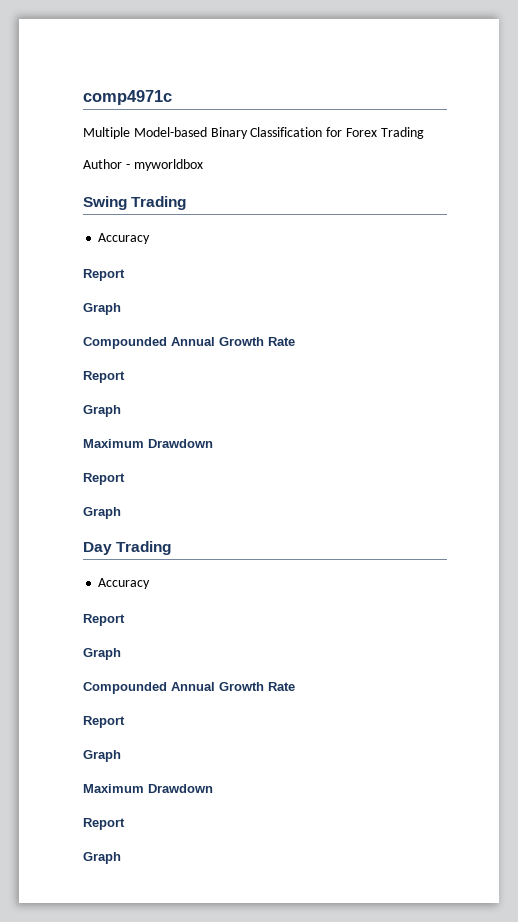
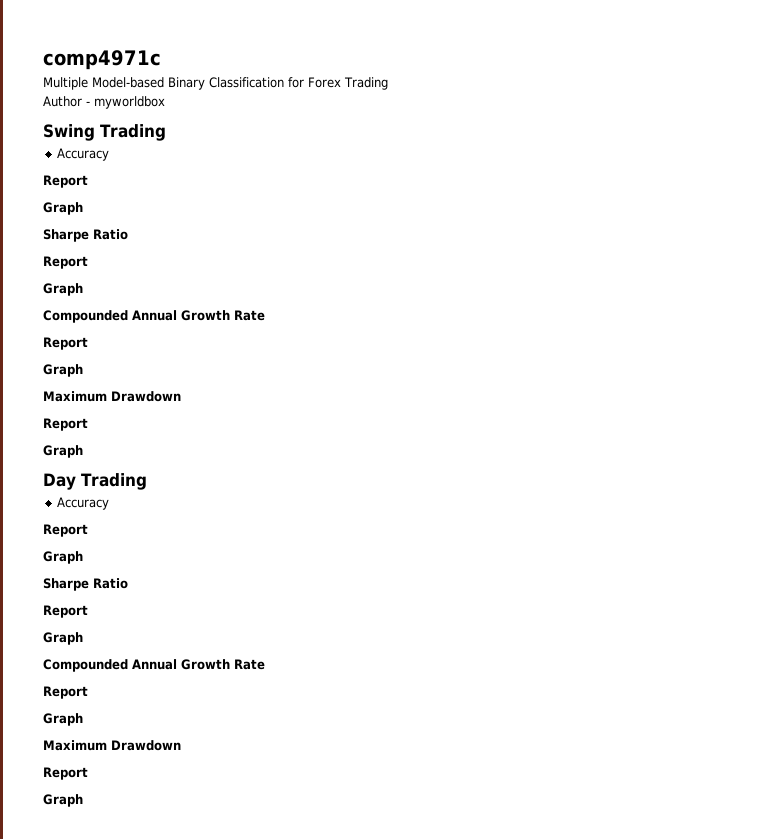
(121, 309) none -> [43,229,128,242] [43,256,88,269] [43,283,83,296] // Sharpe Ratio // Report // Graph
(121, 654) none -> [43,578,128,591] [43,605,88,618] [43,632,83,645] // Sharpe Ratio // Report // Graph

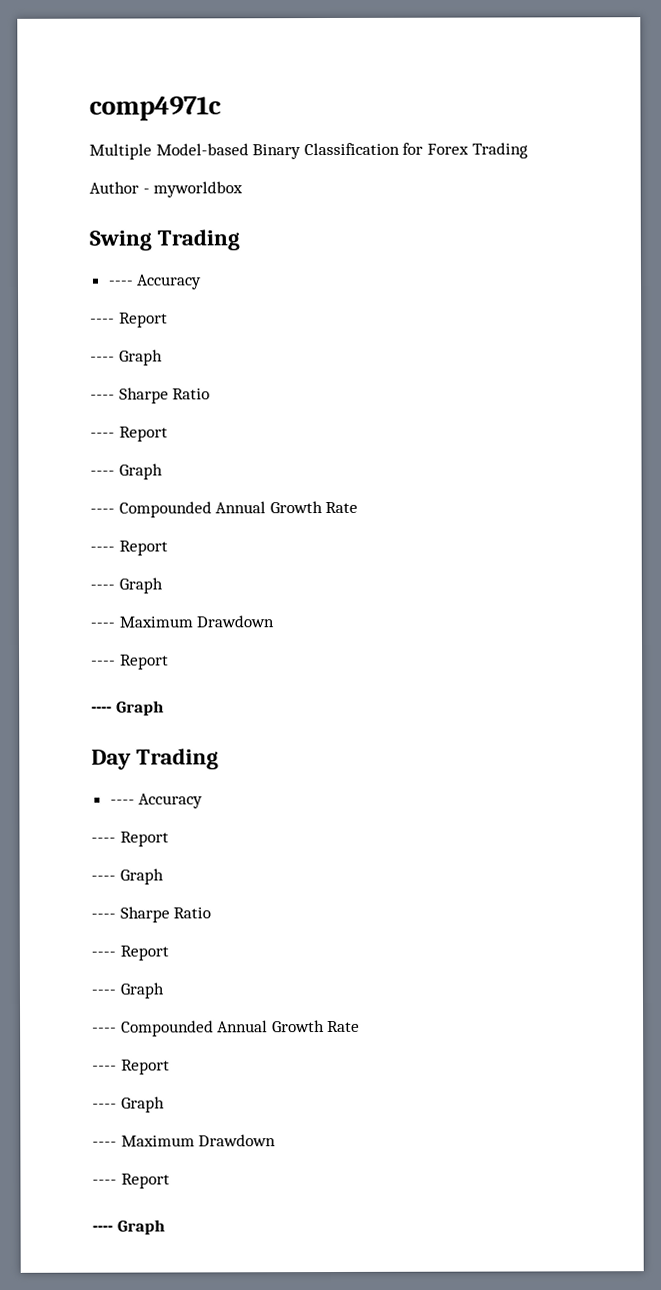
[56,148,109,161] [43,175,88,188] [43,202,83,215] [43,229,128,242] [43,256,88,269] [43,283,83,296] [43,310,265,323] [43,337,88,350] [43,364,83,377] [43,391,181,402] [43,418,88,431] Accuracy // Report // Graph // Sharpe Ratio // Report // Graph // Compounded Annual Growth Rate // Report // Graph // Maximum Drawdown // Report // -> [107,274,203,290] [90,312,168,328] [90,349,163,366] [90,387,211,404] [90,426,168,442] [90,463,163,480] [90,501,359,518] [90,540,168,556] [90,577,163,594] [90,615,275,628] [91,654,169,670] [91,706,112,713] ---- Accuracy // ---- Report // ---- Graph // ---- Sharpe Ratio // ---- Report // ---- Graph // ---- Compounded Annual Growth Rate // ---- Report // ---- Graph // ---- Maximum Drawdown // ---- Report // ----
[56,497,109,510] [43,524,88,537] [43,551,83,564] [43,578,128,591] [43,605,88,618] [43,632,83,645] [43,659,265,672] [43,686,88,699] [43,713,83,726] [43,740,181,751] [43,767,88,780] Accuracy // Report // Graph // Sharpe Ratio // Report // Graph // Compounded Annual Growth Rate // Report // Graph // Maximum Drawdown // Report // -> [109,793,204,809] [91,831,169,847] [91,868,164,885] [91,906,212,923] [91,945,169,961] [91,982,164,999] [92,1020,361,1037] [92,1059,170,1075] [92,1096,165,1113] [92,1134,277,1147] [92,1173,170,1189] [92,1225,113,1232] ---- Accuracy // ---- Report // ---- Graph // ---- Sharpe Ratio // ---- Report // ---- Graph // ---- Compounded Annual Growth Rate // ---- Report // ---- Graph // ---- Maximum Drawdown // ---- Report // ----

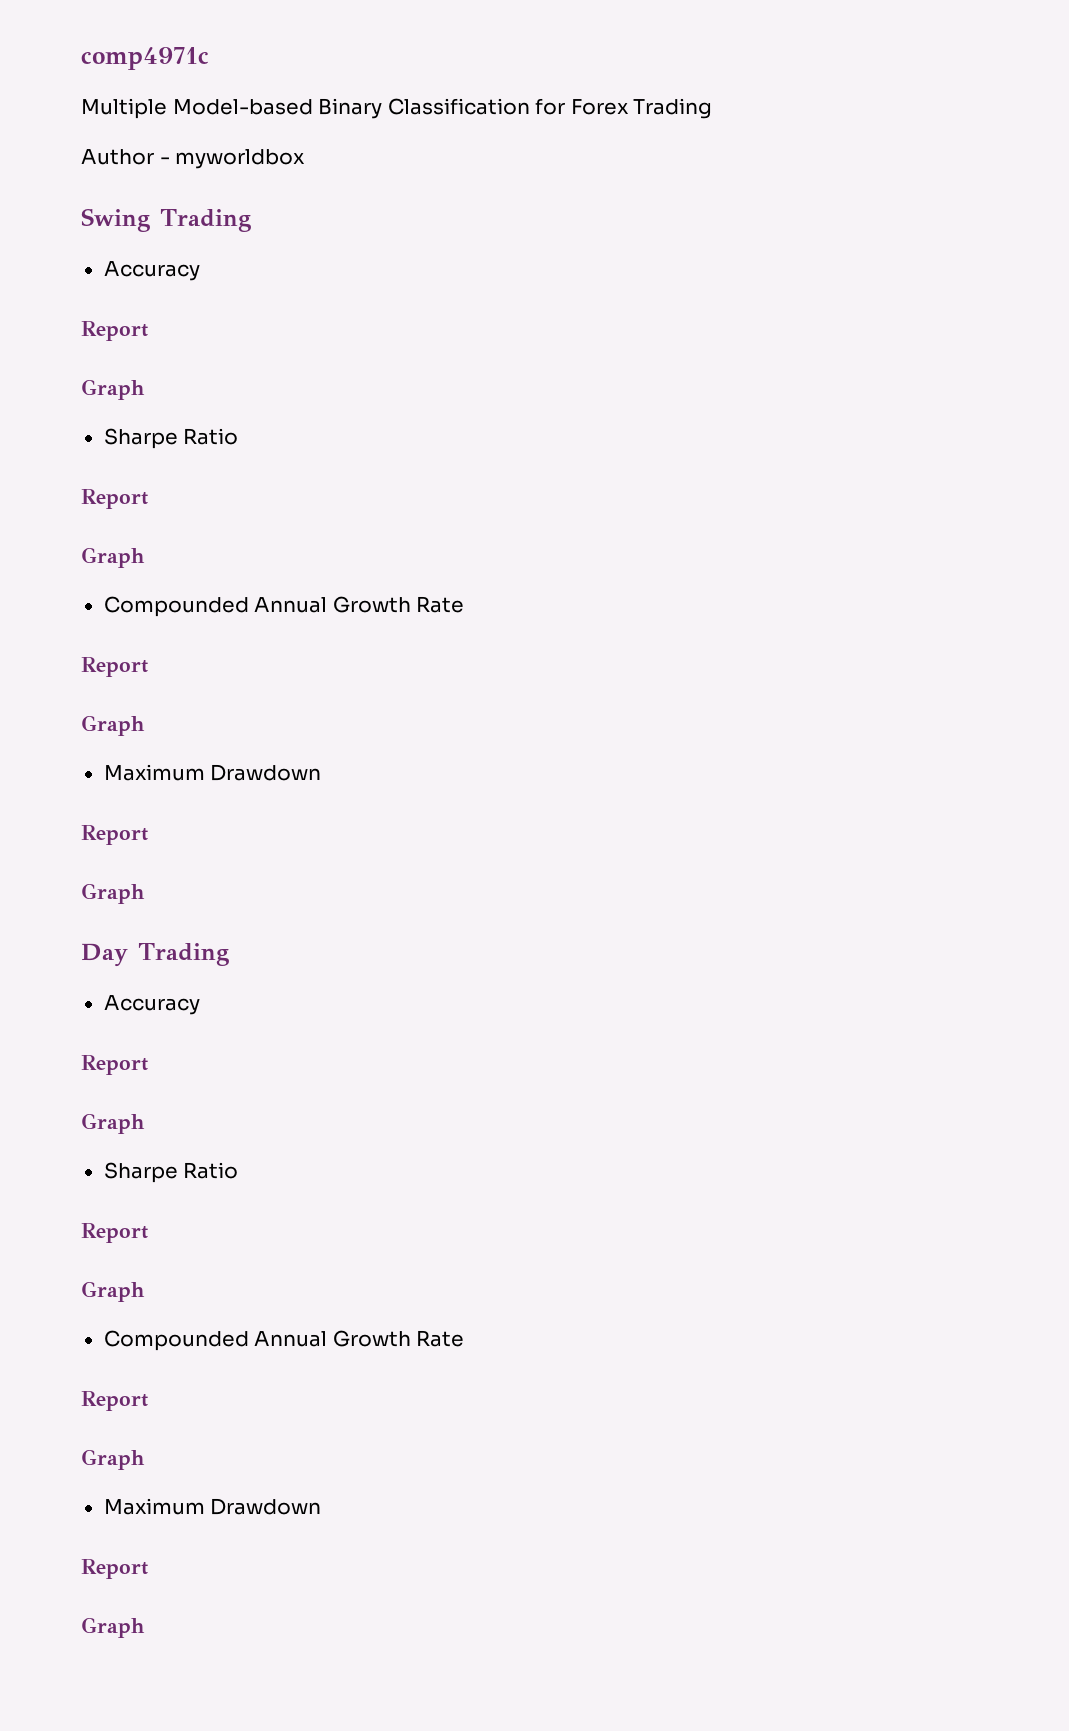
[107,274,203,290] [90,312,168,328] [90,349,163,366] [90,387,211,404] [90,426,168,442] [90,463,163,480] [90,501,359,518] [90,540,168,556] [90,577,163,594] [90,615,275,628] [91,654,169,670] [91,706,112,713] ---- Accuracy // ---- Report // ---- Graph // ---- Sharpe Ratio // ---- Report // ---- Graph // ---- Compounded Annual Growth Rate // ---- Report // ---- Graph // ---- Maximum Drawdown // ---- Report // ---- -> [103,261,200,281] [81,321,148,341] [81,379,145,400] [103,428,239,449] [81,489,148,509] [81,547,145,568] [103,596,465,617] [81,657,148,677] [81,715,145,736] [103,764,322,781] [81,825,148,845] Accuracy // Report // Graph // Sharpe Ratio // Report // Graph // Compounded Annual Growth Rate // Report // Graph // Maximum Drawdown // Report //
[109,793,204,809] [91,831,169,847] [91,868,164,885] [91,906,212,923] [91,945,169,961] [91,982,164,999] [92,1020,361,1037] [92,1059,170,1075] [92,1096,165,1113] [92,1134,277,1147] [92,1173,170,1189] [92,1225,113,1232] ---- Accuracy // ---- Report // ---- Graph // ---- Sharpe Ratio // ---- Report // ---- Graph // ---- Compounded Annual Growth Rate // ---- Report // ---- Graph // ---- Maximum Drawdown // ---- Report // ---- -> [103,995,200,1015] [81,1055,148,1075] [81,1113,145,1134] [103,1162,239,1183] [81,1223,148,1243] [81,1281,145,1302] [103,1330,465,1351] [81,1391,148,1411] [81,1449,145,1470] [103,1498,322,1515] [81,1559,148,1579] Accuracy // Report // Graph // Sharpe Ratio // Report // Graph // Compounded Annual Growth Rate // Report // Graph // Maximum Drawdown // Report //

